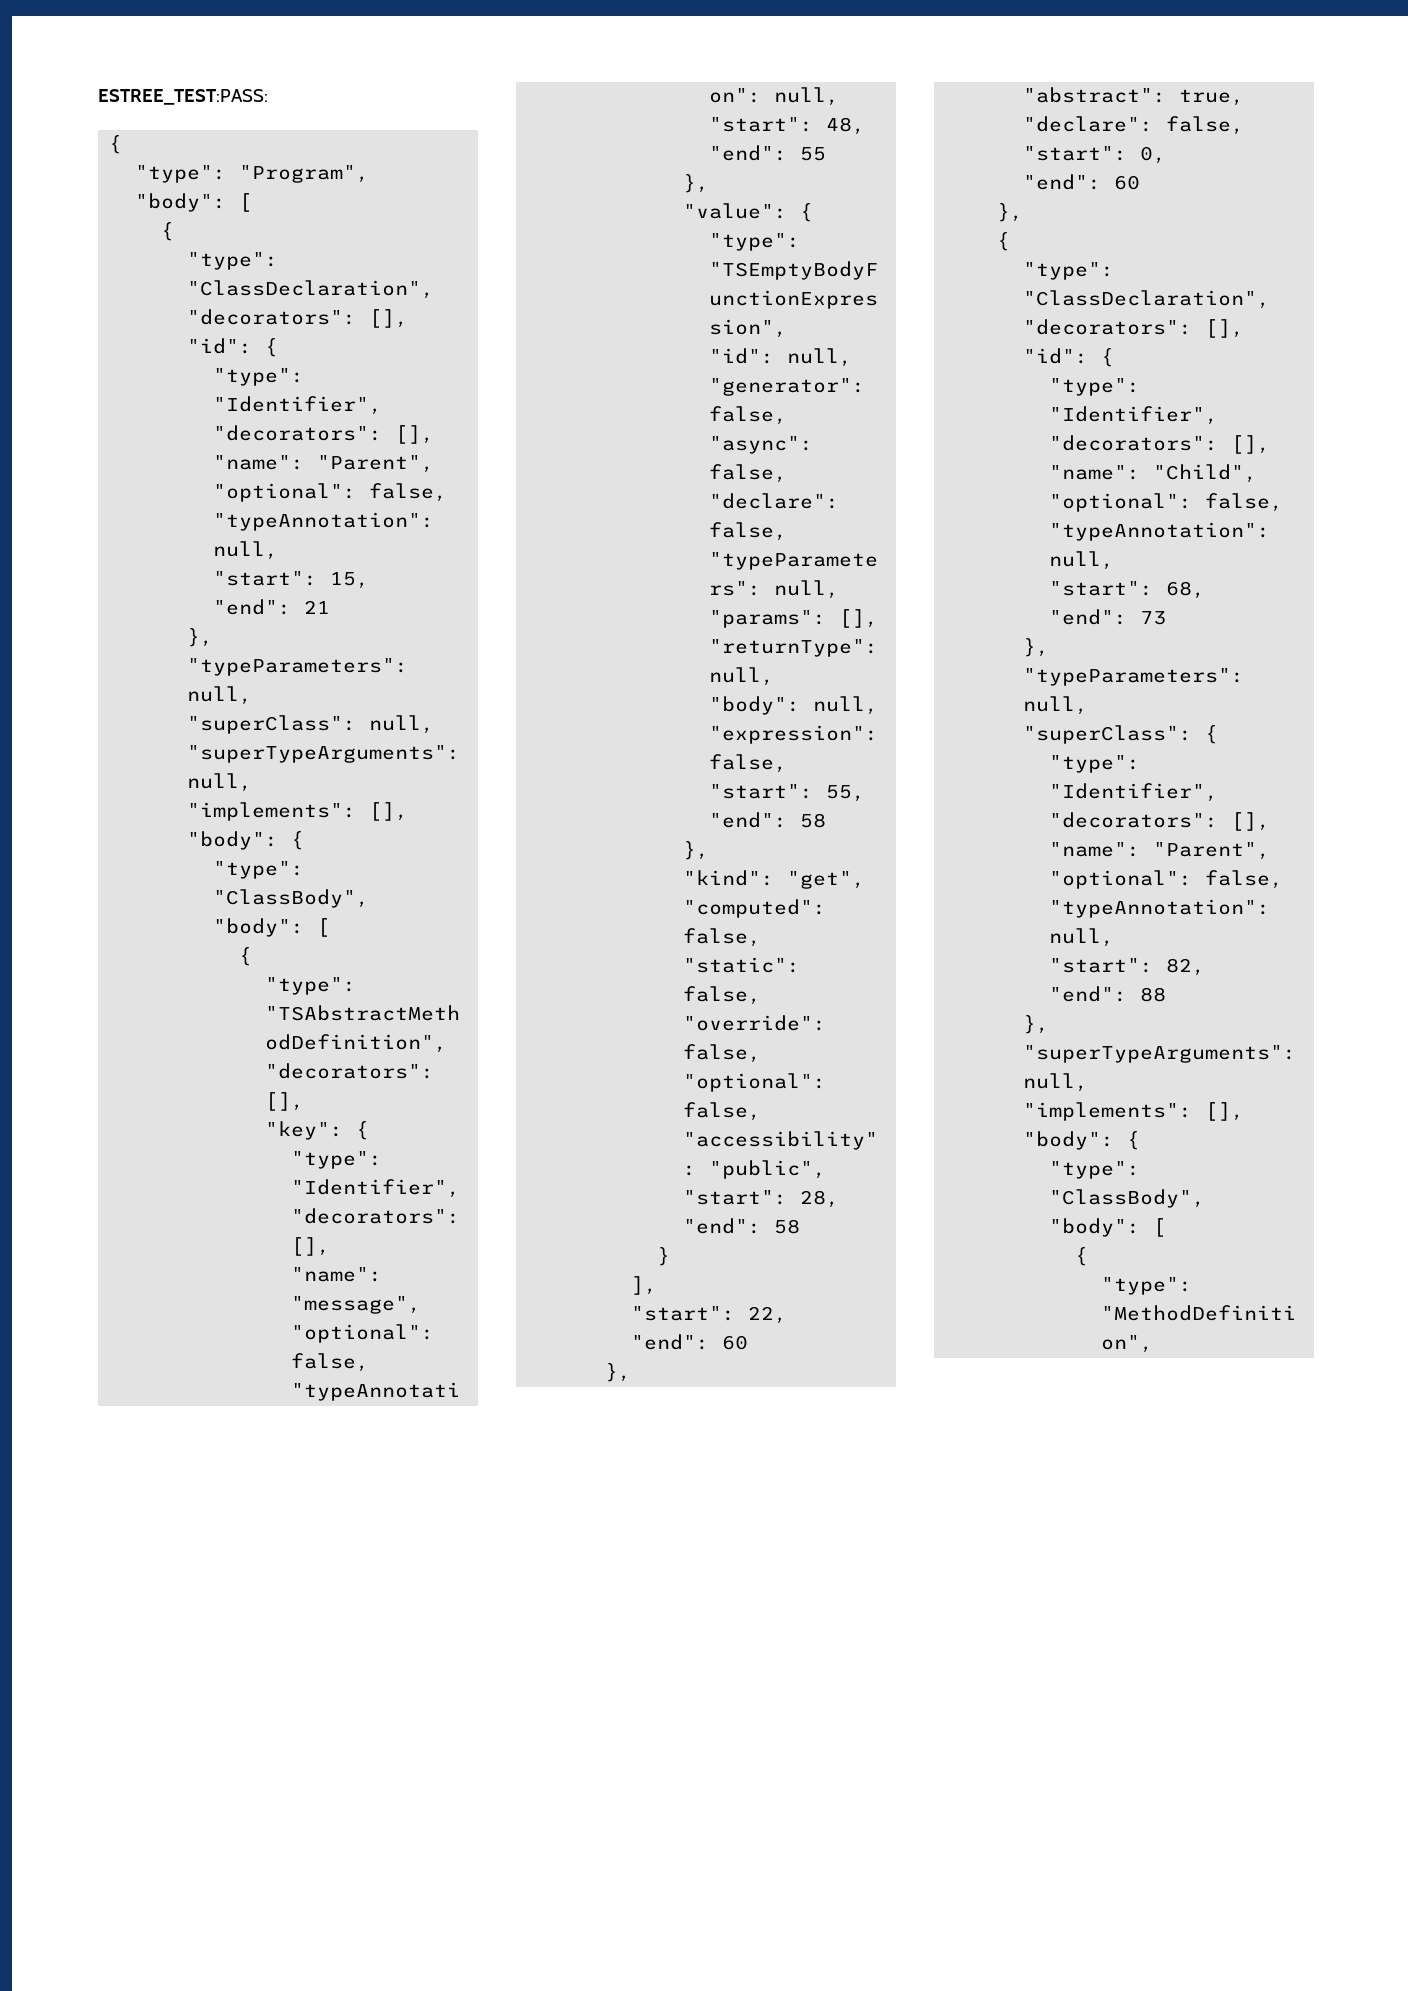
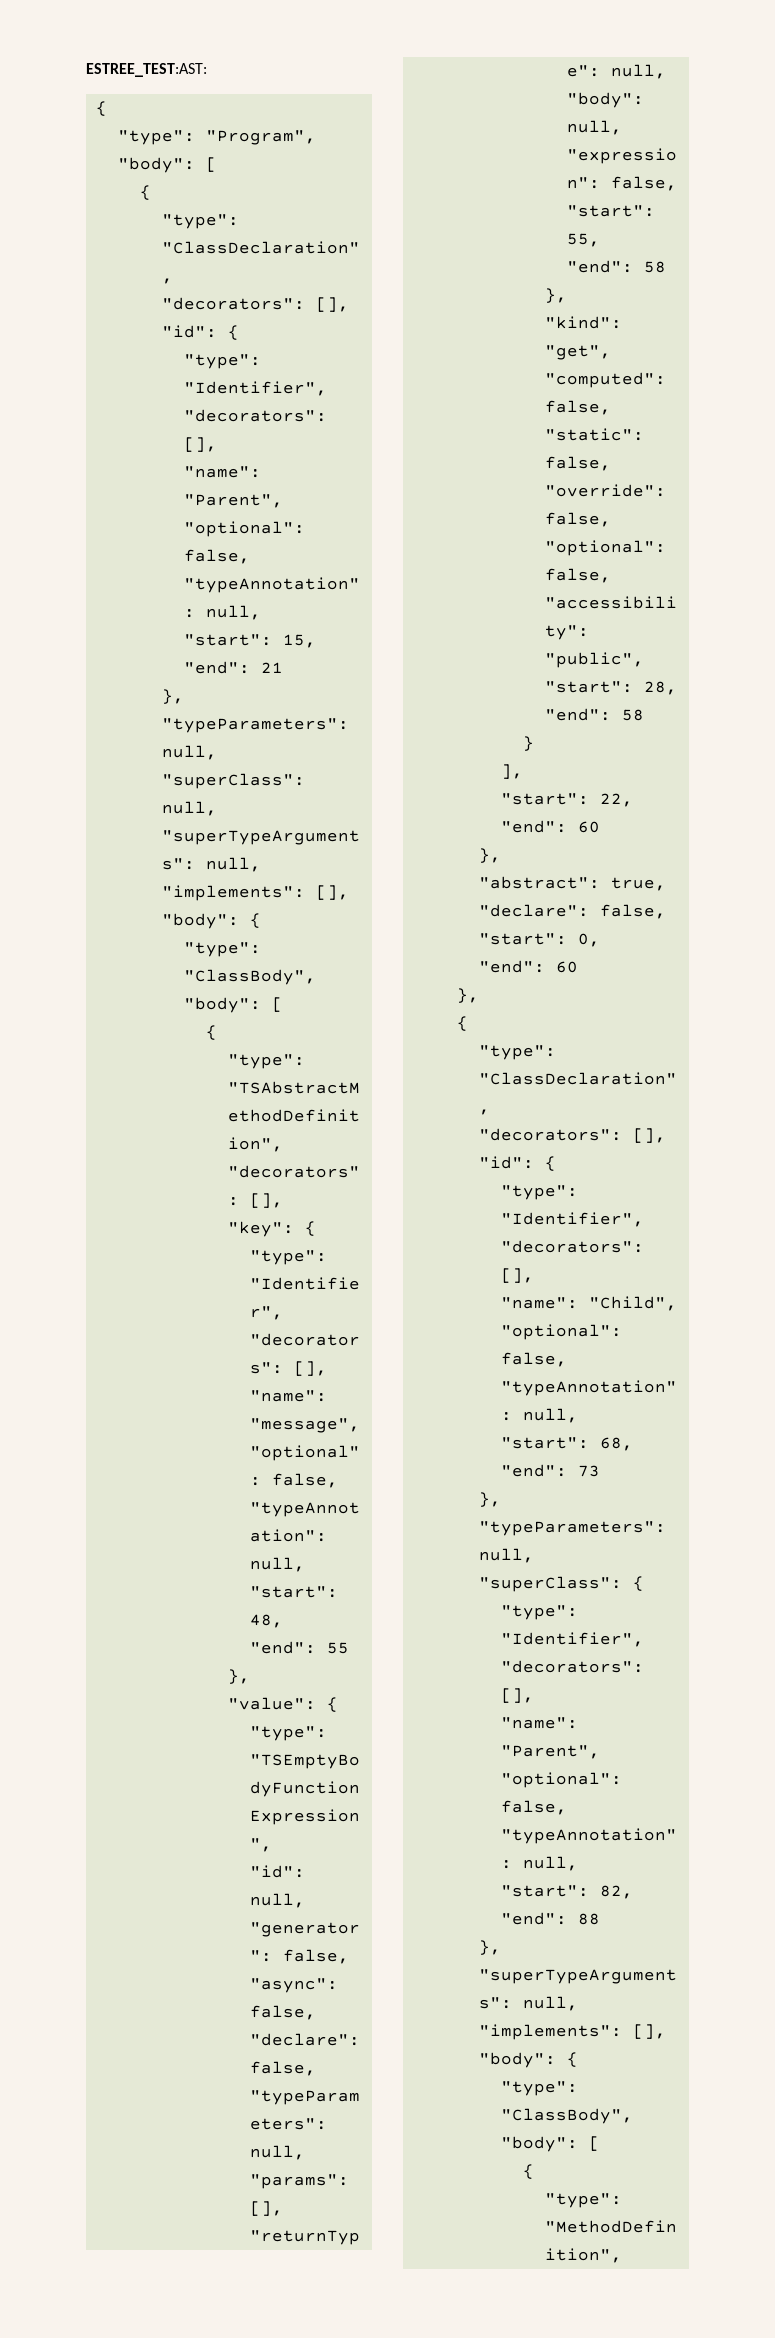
[98,89,268,105] ESTREE_TEST:PASS: -> [86,63,207,77] ESTREE_TEST:AST:

